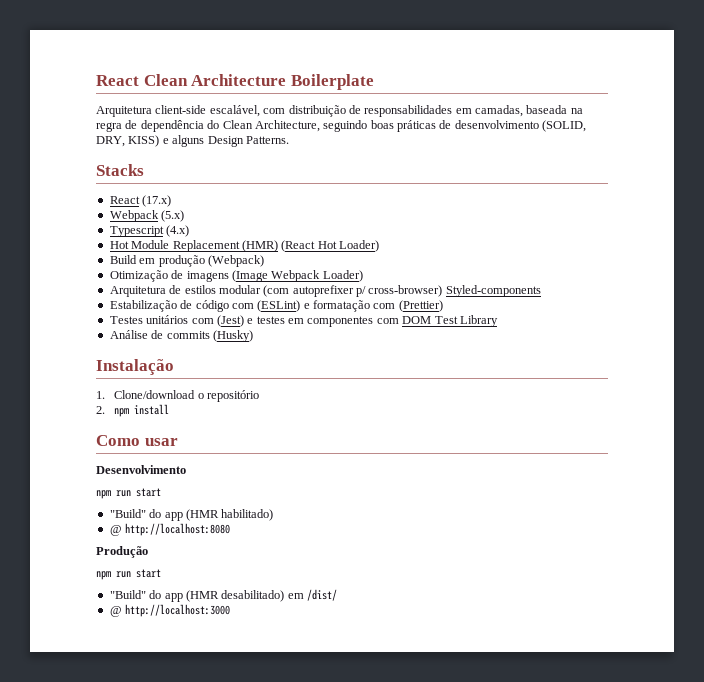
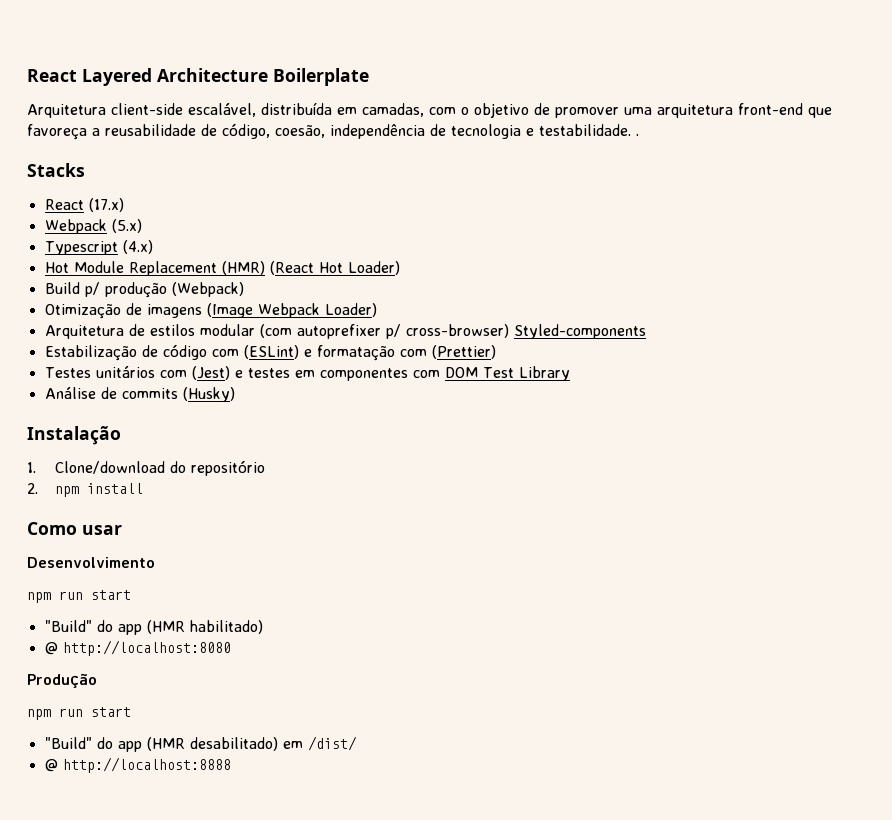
[96,74,188,86] React Clean -> [27,68,152,86] React Layered
[263,105,583,117] [96,120,587,132] [96,135,289,147] com distribuição de responsabilidades em camadas, baseada na regra de dependência do Clean Architecture, seguindo boas práticas de desenvolvimento (SOLID, DRY, KISS) e alguns Design Patterns. -> [261,102,832,118] [27,123,639,140] distribuída em camadas, com o objetivo de promover uma arquitetura front-end que favoreça a reusabilidade de código, coesão, independência de tecnologia e testabilidade. .
[139,258,156,264] em -> [84,282,100,297] p/
[197,393,204,399] o -> [169,461,186,473] do
[125,604,231,617] http://localhost:3000 -> [62,757,231,773] http://localhost:8888

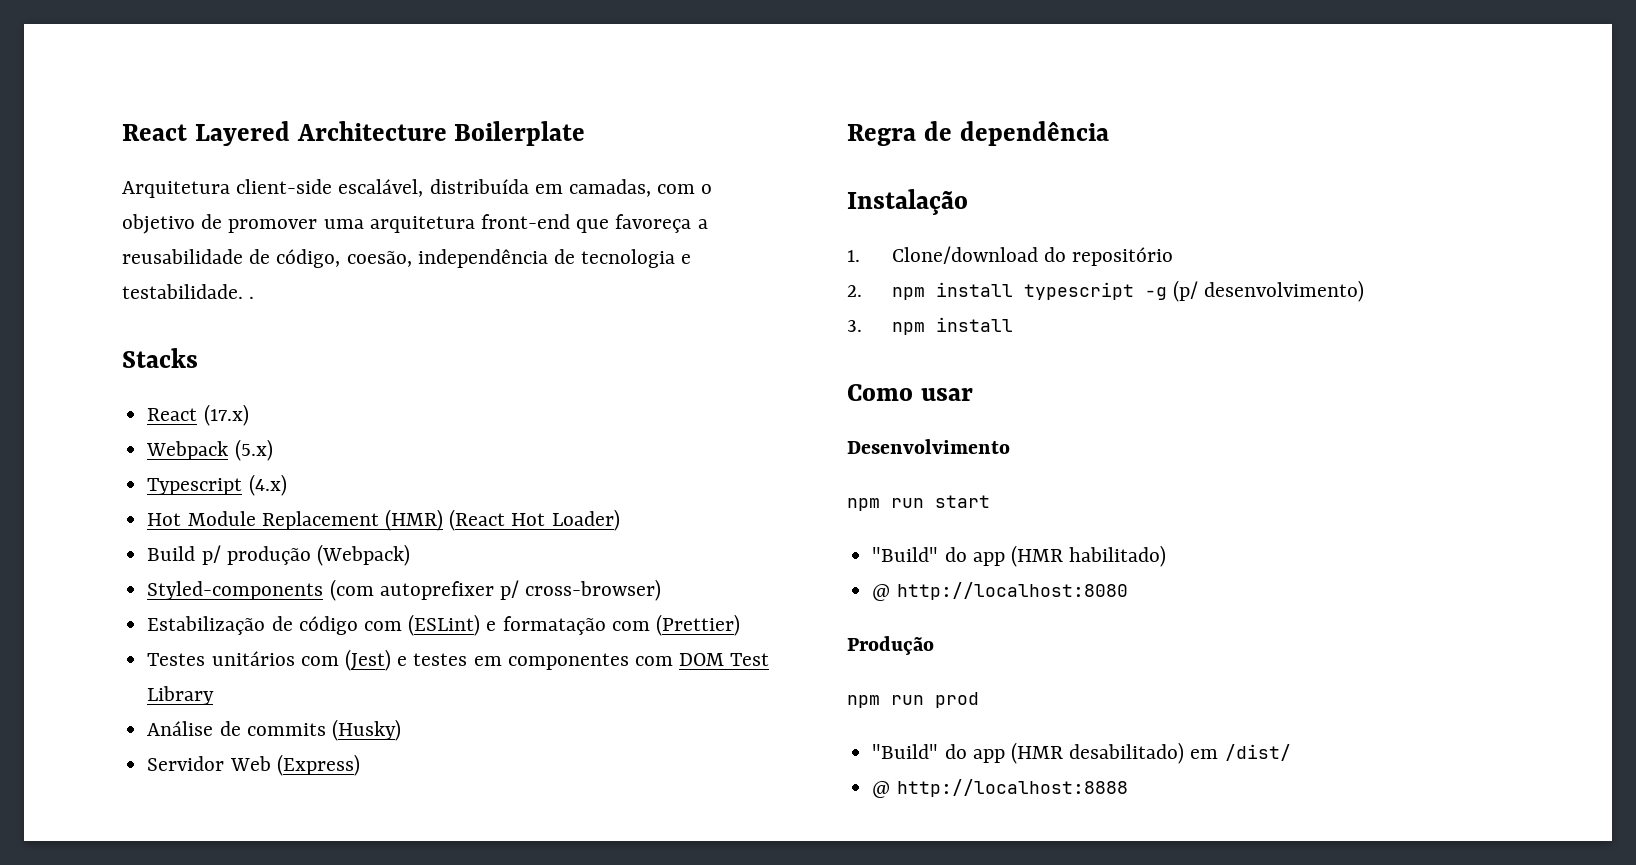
[44,303,377,319] [44,324,255,339] Otimização de imagens (Image Webpack Loader) // Arquitetura de estilos modular -> [147,581,324,600] Styled-components
[513,324,646,339] Styled-components -> (662, 590) none
(235, 394) none -> [147,754,360,776] [847,121,1109,146] // Servidor Web (Express) // Regra de dependência
(143, 488) none -> [1023,280,1365,302] [847,317,1013,335] typescript -g (p/ desenvolvimento) // 3. npm install
[91,707,131,717] start -> [935,692,979,708] prod

